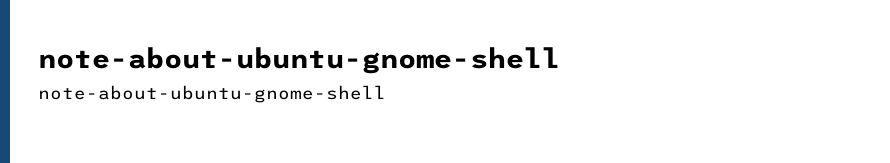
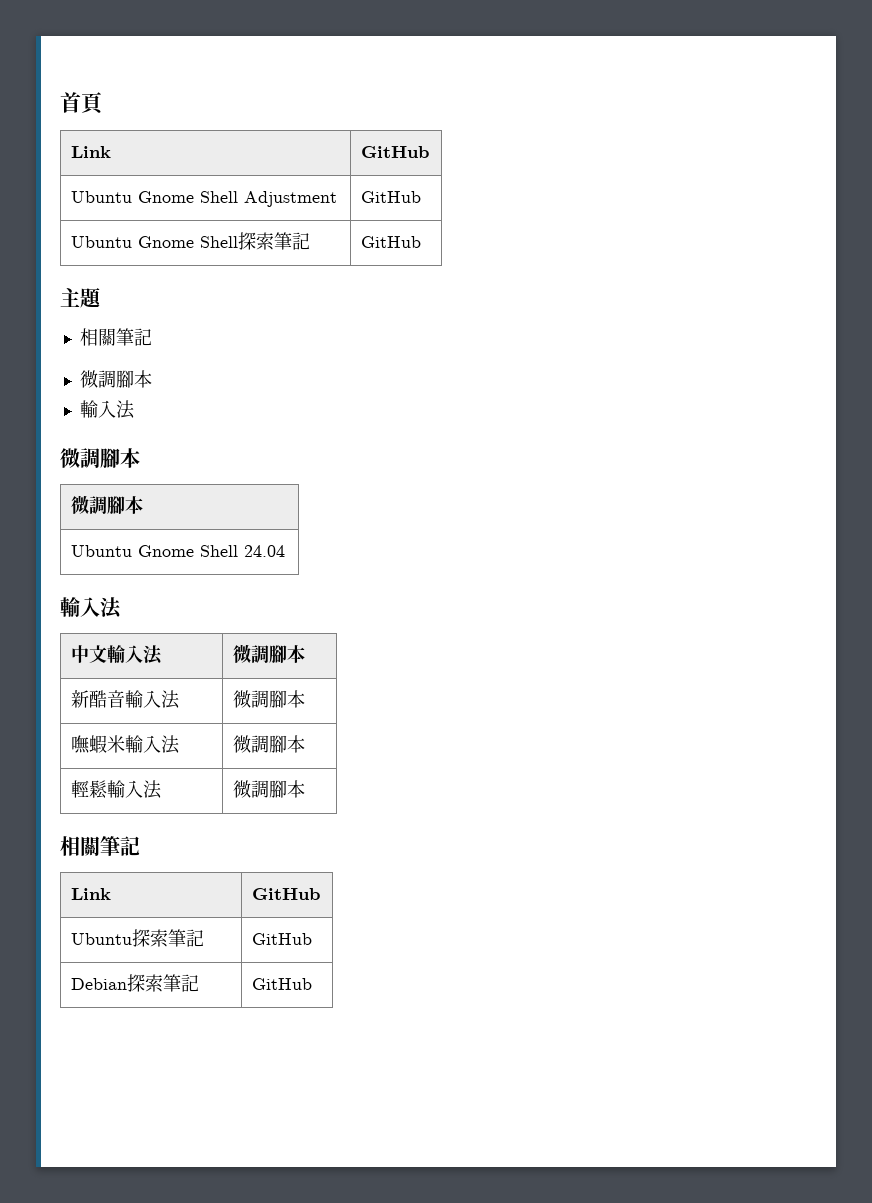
[38,47,560,74] [38,85,386,103] note-about-ubuntu-gnome-shell // note-about-ubuntu-gnome-shell -> [60,92,105,115] [71,146,112,158] [361,146,430,158] [71,191,338,207] [361,191,422,203] [71,232,311,250] [361,236,422,248] [60,288,102,308] [79,328,152,346] [79,370,152,388] [79,400,135,419] [60,448,140,468] [71,495,144,514] [71,545,286,557] [60,597,122,619] [71,645,164,665] [233,644,306,663] [71,690,181,709] [233,690,306,708] [71,735,181,754] [233,735,306,753] [71,780,163,799] [233,780,306,798] [60,836,140,856] [71,888,112,900] [252,888,321,900] [71,929,205,947] [252,933,313,945] [71,974,200,992] [252,978,313,990] 首頁 // Link | GitHub // Ubuntu Gnome Shell Adjustment | GitHub // Ubuntu Gnome Shell探索筆記 | GitHub // 主題 // 相關筆記 // 微調腳本 // 輸入法 // 微調腳本 // 微調腳本 // Ubuntu Gnome Shell 24.04 // 輸入法 // 中文輸入法 | 微調腳本 // 新酷音輸入法 | 微調腳本 // 嘸蝦米輸入法 | 微調腳本 // 輕鬆輸入法 | 微調腳本 // 相關筆記 // Link | GitHub // Ubuntu探索筆記 | GitHub // Debian探索筆記 | GitHub

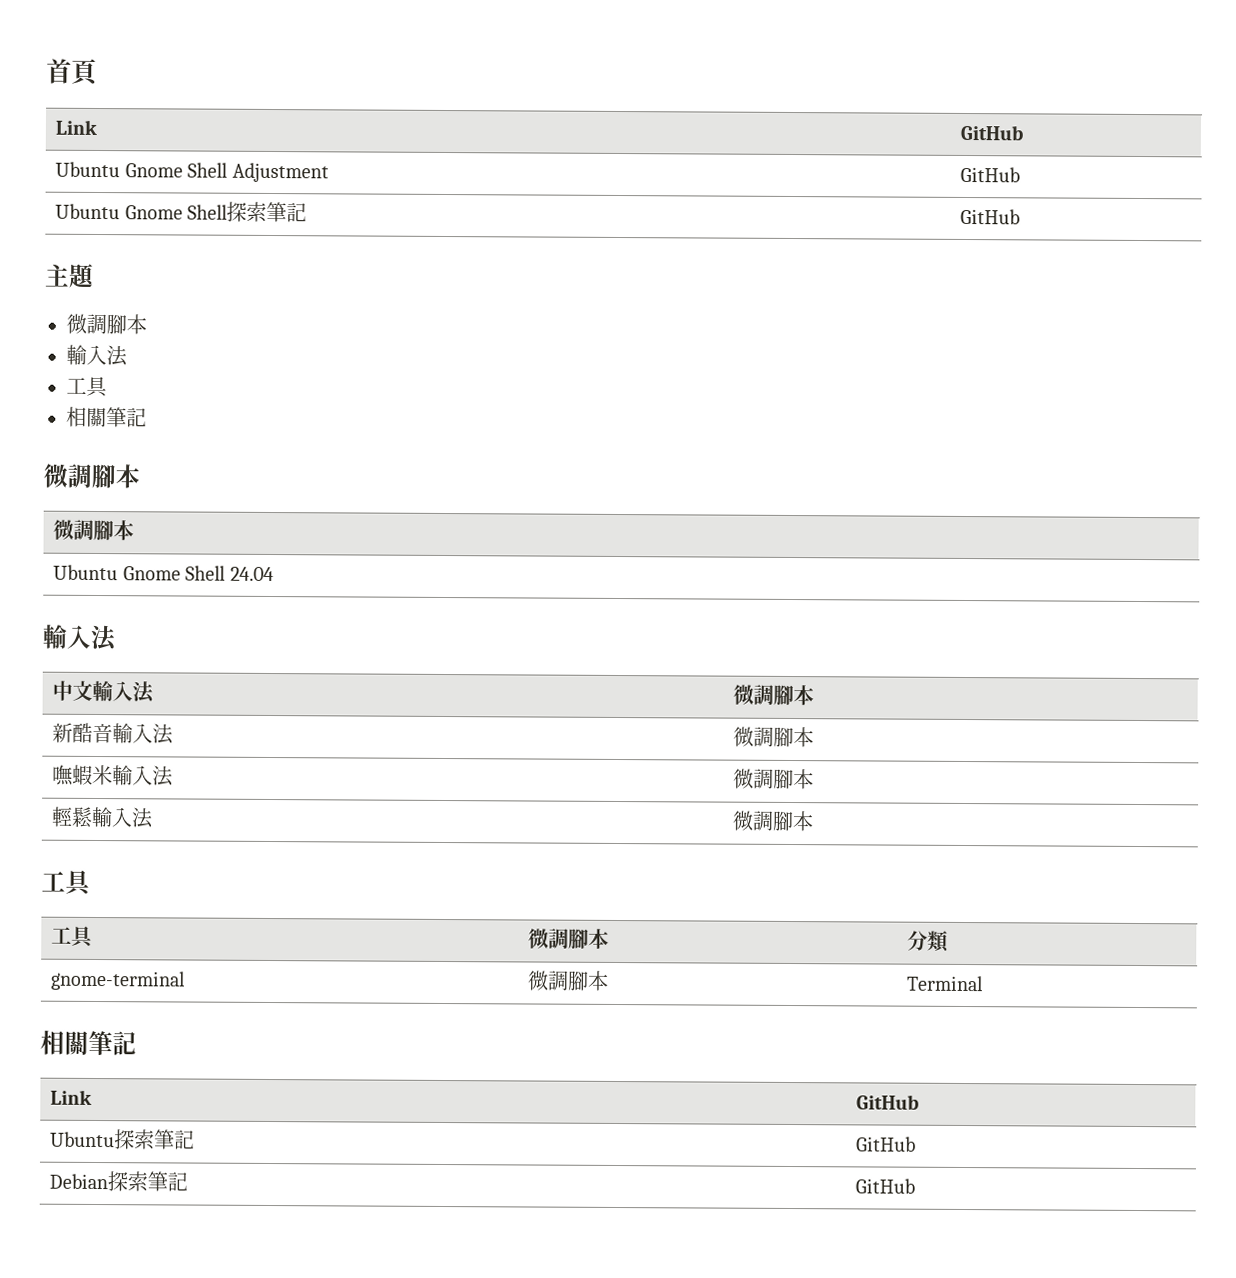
[79,328,152,346] // 相關筆記 -> (96, 275) none
(135, 409) none -> [66,376,108,398] [66,406,147,428] // 工具 // 相關筆記
(306, 789) none -> [41,869,93,896] [51,925,96,948] [528,928,610,949] [907,930,950,952] [50,970,187,991] [527,970,610,991] [906,975,985,992] // 工具 // 工具 | 微調腳本 | 分類 // gnome-terminal | 微調腳本 | Terminal

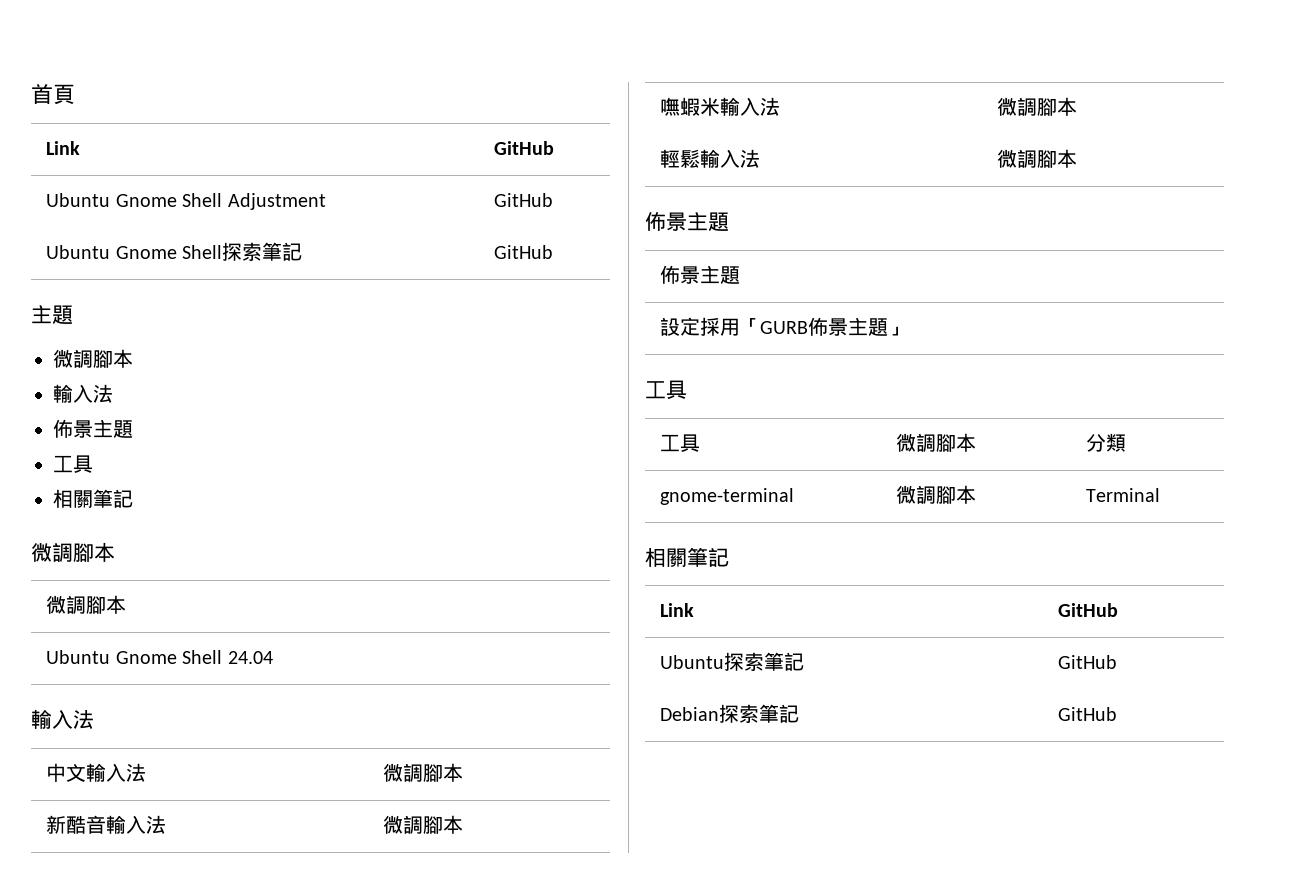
(128, 356) none -> [53,419,133,438] // 佈景主題
(815, 821) none -> [645,212,729,232] [660,265,741,284] [660,317,909,336] // 佈景主題 // 佈景主題 // 設定採用「GURB佈景主題」

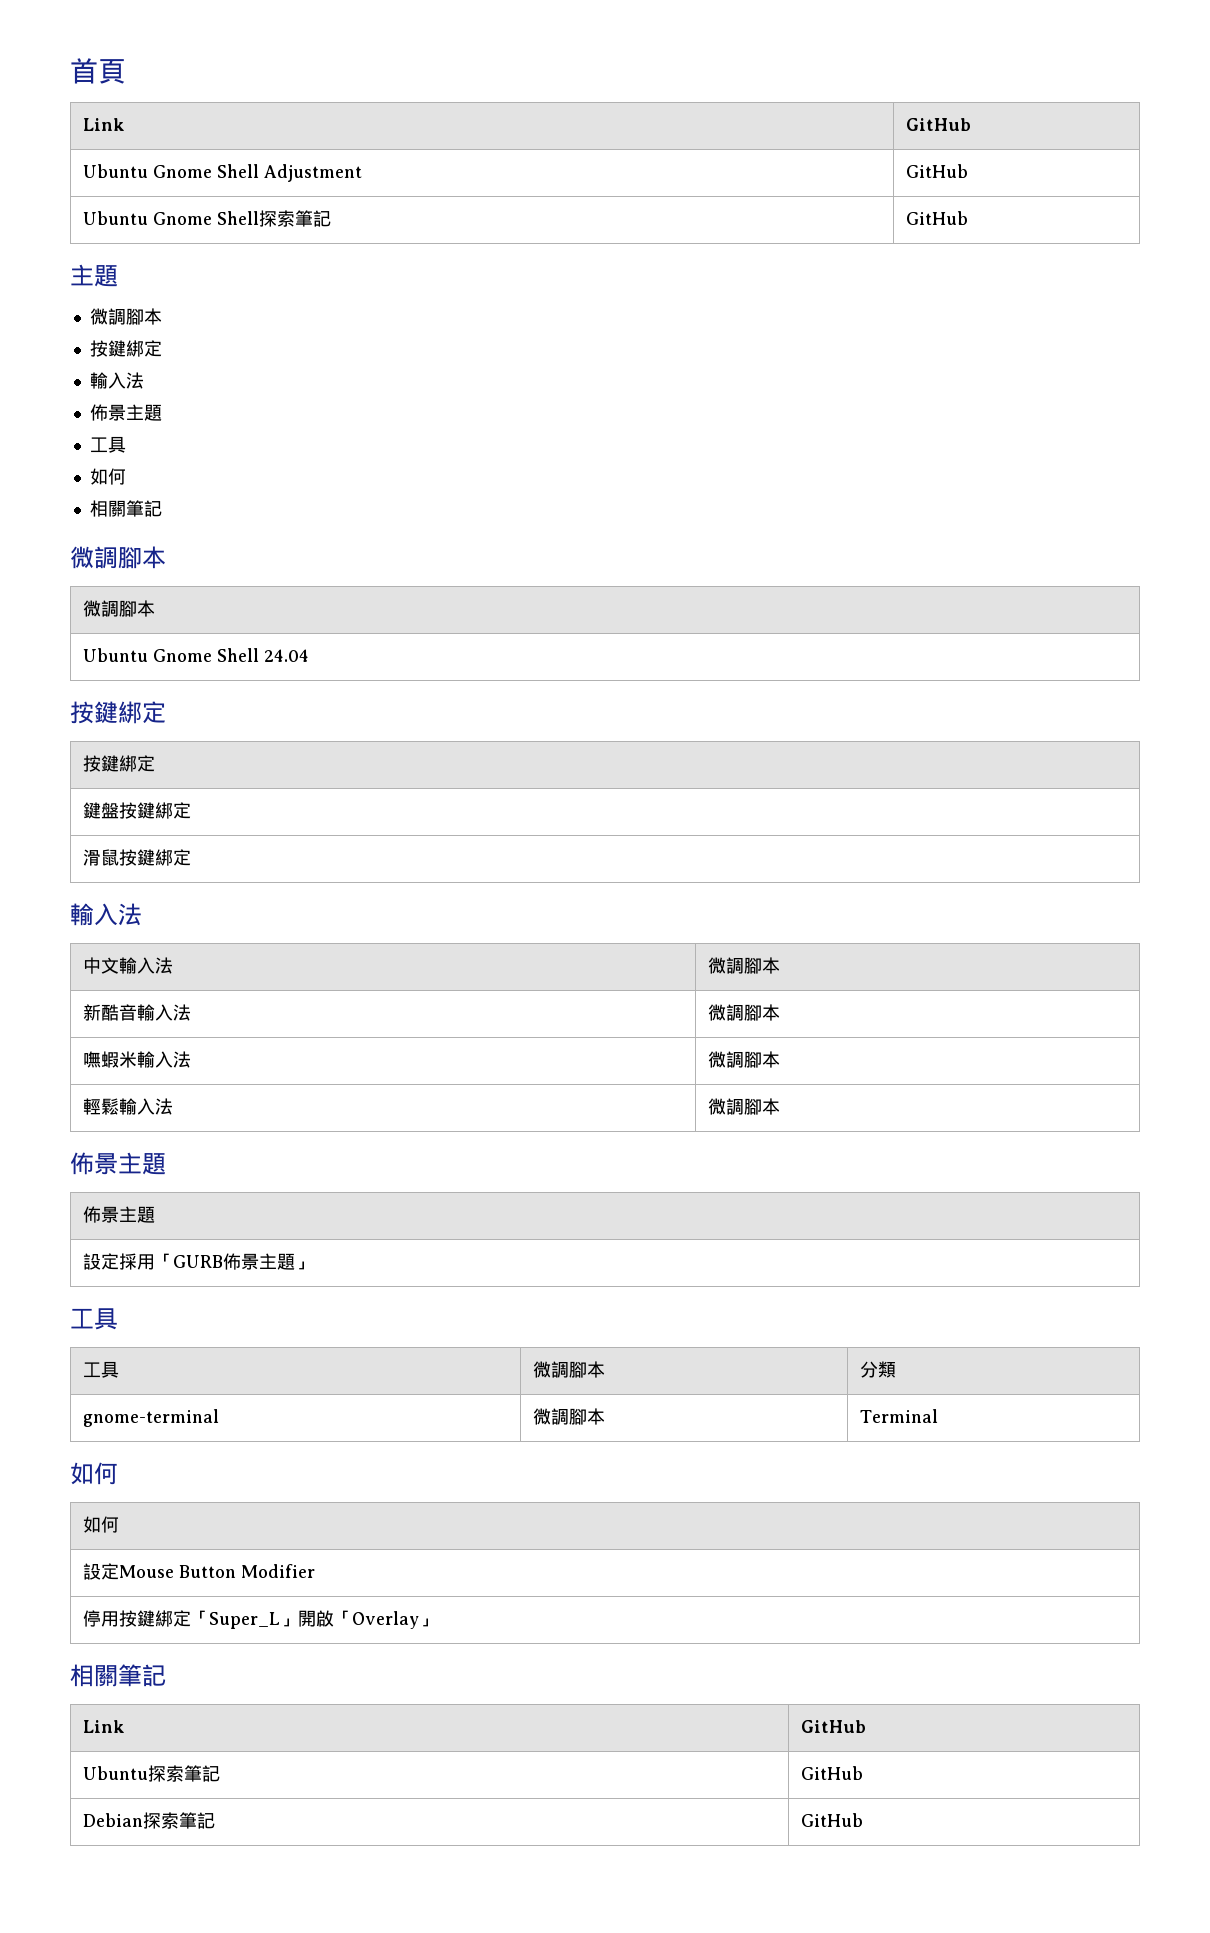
(133, 358) none -> [89,340,162,357] // 按鍵綁定
(93, 464) none -> [89,468,126,485] // 如何
(273, 657) none -> [70,701,166,724] [83,755,156,772] [83,802,192,819] [83,849,192,866] // 按鍵綁定 // 按鍵綁定 // 鍵盤按鍵綁定 // 滑鼠按鍵綁定
(1161, 495) none -> [70,1462,118,1485] [83,1516,120,1533] [83,1563,316,1580] [83,1610,438,1629] // 如何 // 如何 // 設定Mouse Button Modifier // 停用按鍵綁定「Super_L」開啟「Overlay」

